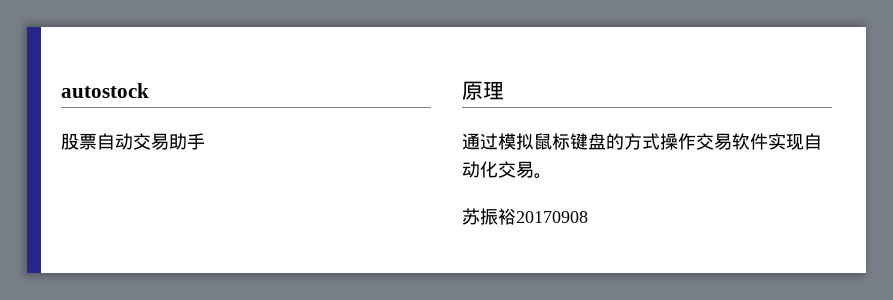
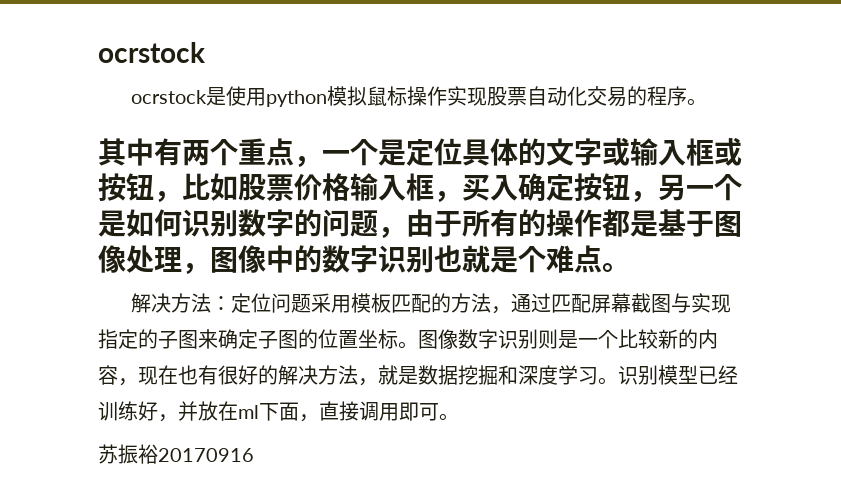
[61,83,149,98] [61,133,205,150] [462,81,504,100] [462,133,822,150] [462,161,534,178] autostock // 股票自动交易助手 // 原理 // 通过模拟鼠标键盘的方式操作交易软件实现自动化交易 -> [98,42,205,63] [131,86,708,107] [98,137,742,168] [98,173,742,203] [98,209,742,239] [98,245,630,275] [131,293,732,314] [98,329,718,349] [98,365,738,386] [98,401,439,422] ocrstock // ocrstock是使用python模拟鼠标操作实现股票自动化交易的程序。 // 其中有两个重点，一个是定位具体的文字或输入框或按钮，比如股票价格输入框，买入确定按钮，另一个是如何识别数字的问题，由于所有的操作都是基于图像处理，图像中的数字识别也就是个难点。 // 解决方法：定位问题采用模板匹配的方法，通过匹配屏幕截图与实现指定的子图来确定子图的位置坐标。图像数字识别则是一个比较新的内容，现在也有很好的解决方法，就是数据挖掘和深度学习。识别模型已经训练好，并放在ml下面，直接调用即可
[516,211,588,223] 20170908 -> [158,448,254,462] 20170916

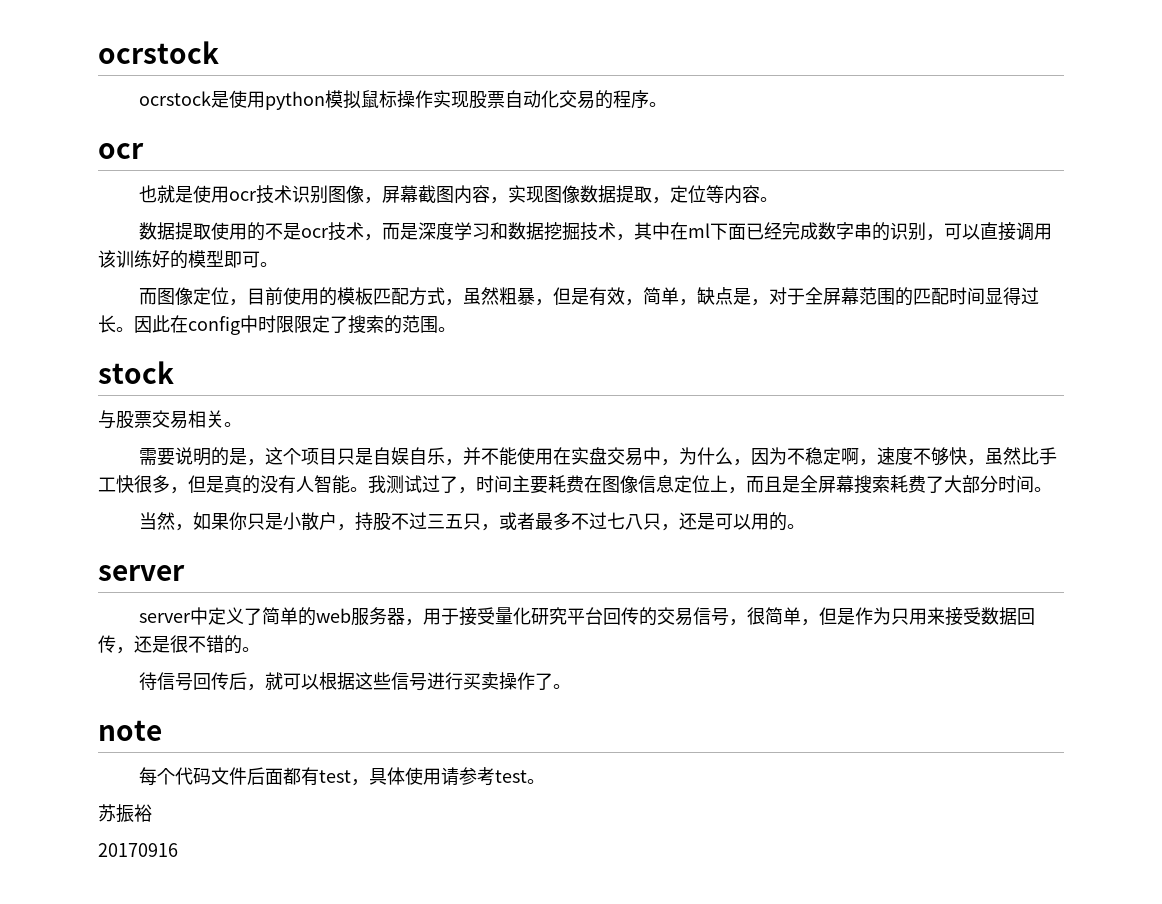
[98,137,742,168] [98,173,742,203] [98,209,742,239] [98,245,630,275] [131,293,732,314] [98,329,718,349] [98,365,738,386] [98,401,439,422] 其中有两个重点，一个是定位具体的文字或输入框或按钮，比如股票价格输入框，买入确定按钮，另一个是如何识别数字的问题，由于所有的操作都是基于图像处理，图像中的数字识别也就是个难点。 // 解决方法：定位问题采用模板匹配的方法，通过匹配屏幕截图与实现指定的子图来确定子图的位置坐标。图像数字识别则是一个比较新的内容，现在也有很好的解决方法，就是数据挖掘和深度学习。识别模型已经训练好，并放在ml下面，直接调用即可 -> [98,143,144,159] [138,185,778,204] [138,222,1052,241] [98,250,278,269] [138,287,1039,306] [98,315,456,335] [98,361,174,384] [98,410,242,429] [138,447,1057,466] [98,475,1052,494] [138,512,805,531] [98,565,185,581] [138,607,1035,626] [98,635,260,654] [138,672,571,691] [98,720,162,741] [138,767,527,786] ocr // 也就是使用ocr技术识别图像，屏幕截图内容，实现图像数据提取，定位等内容。 // 数据提取使用的不是ocr技术，而是深度学习和数据挖掘技术，其中在ml下面已经完成数字串的识别，可以直接调用该训练好的模型即可。 // 而图像定位，目前使用的模板匹配方式，虽然粗暴，但是有效，简单，缺点是，对于全屏幕范围的匹配时间显得过长。因此在config中时限限定了搜索的范围。 // stock // 与股票交易相关。 // 需要说明的是，这个项目只是自娱自乐，并不能使用在实盘交易中，为什么，因为不稳定啊，速度不够快，虽然比手工快很多，但是真的没有人智能。我测试过了，时间主要耗费在图像信息定位上，而且是全屏幕搜索耗费了大部分时间。 // 当然，如果你只是小散户，持股不过三五只，或者最多不过七八只，还是可以用的。 // server // server中定义了简单的web服务器，用于接受量化研究平台回传的交易信号，很简单，但是作为只用来接受数据回传，还是很不错的。 // 待信号回传后，就可以根据这些信号进行买卖操作了。 // note // 每个代码文件后面都有test，具体使用请参考test
(158, 454) none -> (152, 813) //

